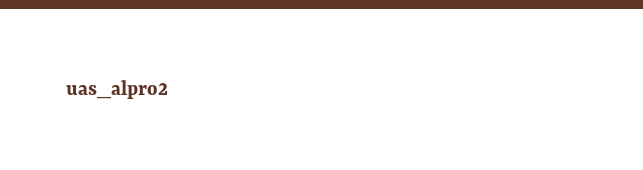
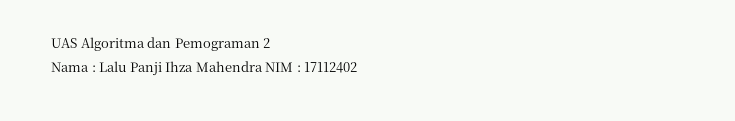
[66,80,168,99] uas_alpro2 -> [51,37,271,51] [51,61,358,76] UAS Algoritma dan Pemograman 2 // Nama : Lalu Panji Ihza Mahendra NIM : 17112402

